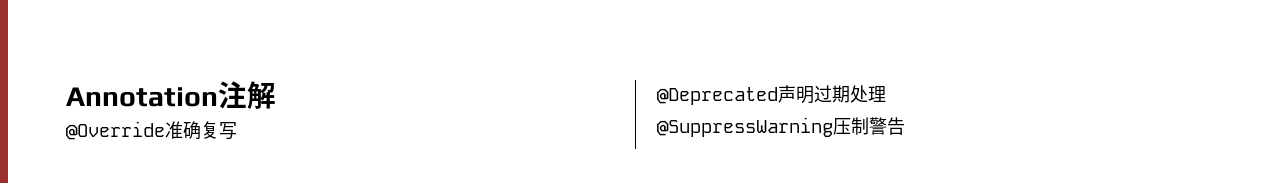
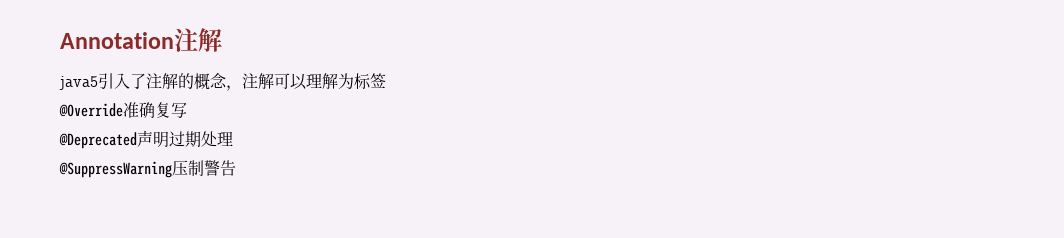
(276, 95) none -> [59,73,386,91] // java5引入了注解的概念，注解可以理解为标签

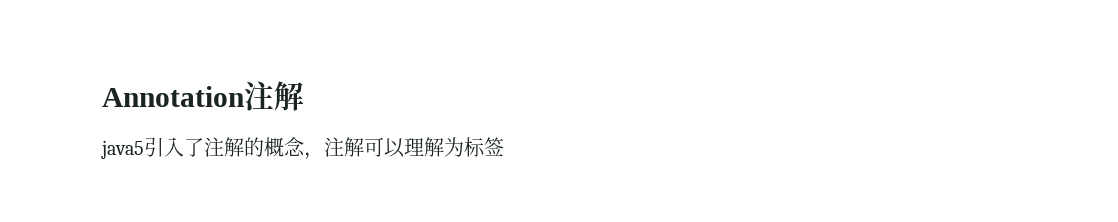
[59,102,187,118] [59,130,233,149] [59,160,236,178] // @Override准确复写 // @Deprecated声明过期处理 // @SuppressWarning压制警告 -> (504, 146) none

